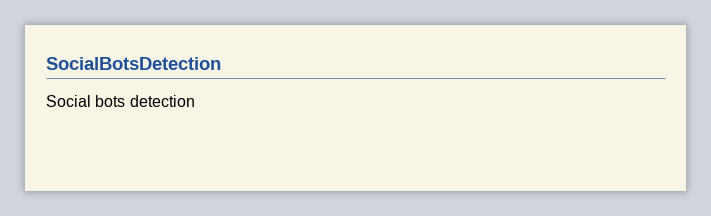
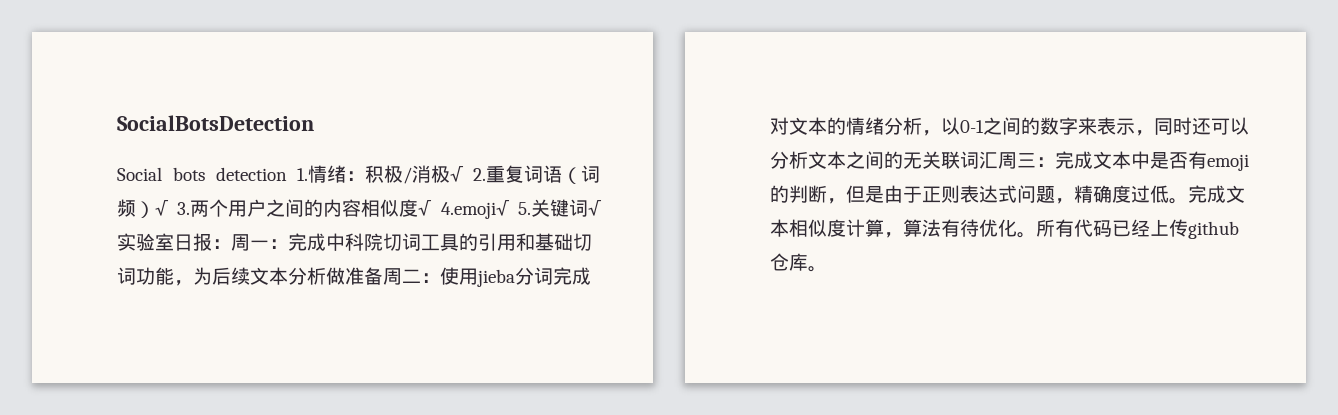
(195, 101) none -> [297,165,600,184] [117,199,602,219] [117,233,592,251] [117,267,591,287] [770,117,1249,136] [770,151,1249,171] [770,185,1245,204] [770,219,1239,239] [770,253,827,272] 1.情绪：积极/消极√ 2.重复词语（词频）√ 3.两个用户之间的内容相似度√ 4.emoji√ 5.关键词√实验室日报：周一：完成中科院切词工具的引用和基础切词功能，为后续文本分析做准备周二：使用jieba分词完成对文本的情绪分析，以0-1之间的数字来表示，同时还可以分析文本之间的无关联词汇周三：完成文本中是否有emoji的判断，但是由于正则表达式问题，精确度过低。完成文本相似度计算，算法有待优化。所有代码已经上传github仓库。

